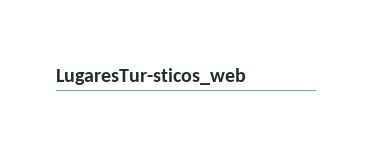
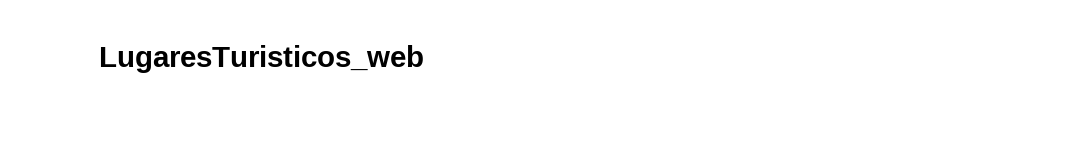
[56,68,246,85] LugaresTur-sticos_web -> [99,45,424,73] LugaresTuristicos_web

